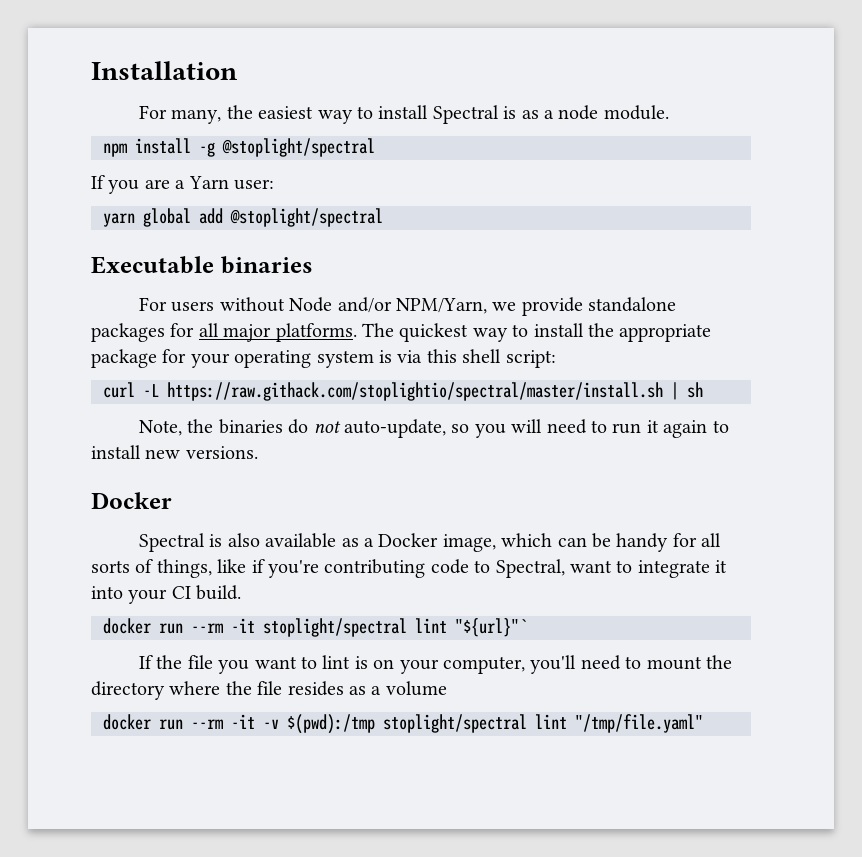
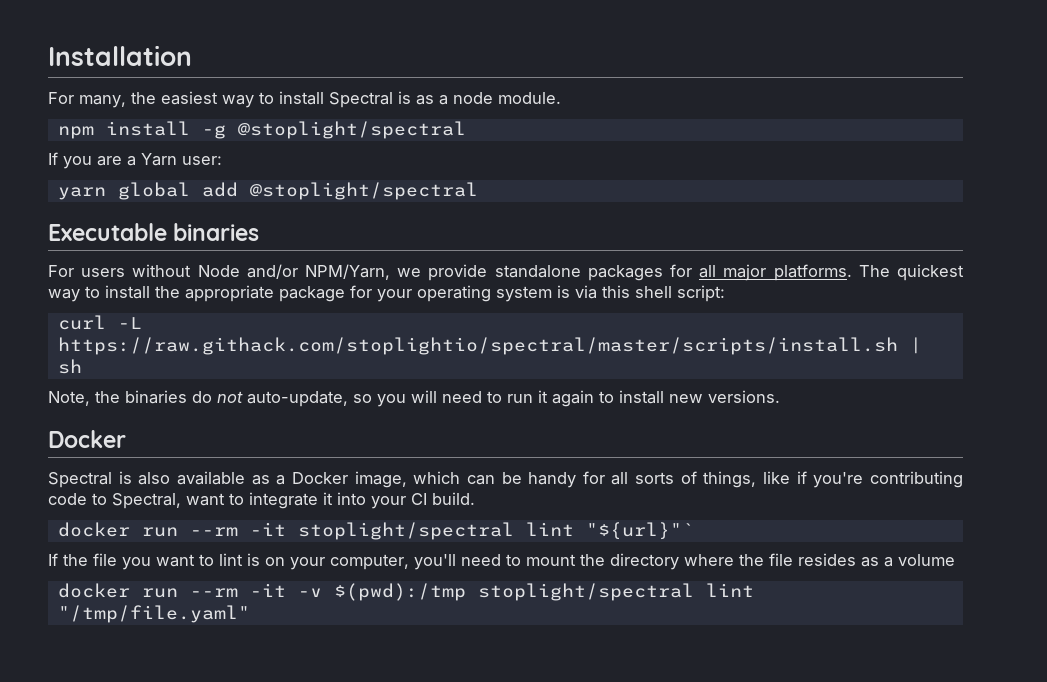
[167,382,663,401] https://raw.githack.com/stoplightio/spectral/master/install.sh -> [57,337,898,355] https://raw.githack.com/stoplightio/spectral/master/scripts/install.sh

